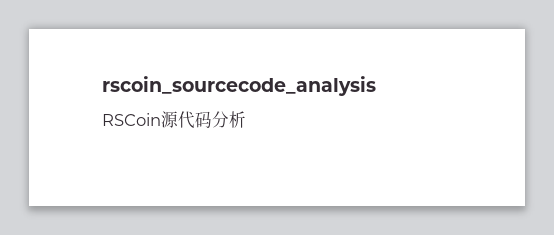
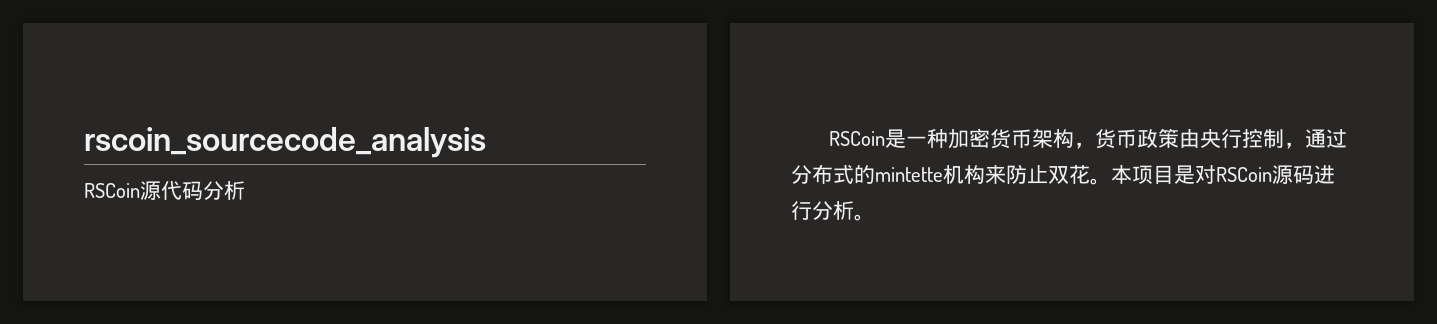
(246, 119) none -> [828,128,1347,149] [791,164,1335,185] [791,201,875,221] // RSCoin是一种加密货币架构，货币政策由央行控制，通过分布式的mintette机构来防止双花。本项目是对RSCoin源码进行分析。

